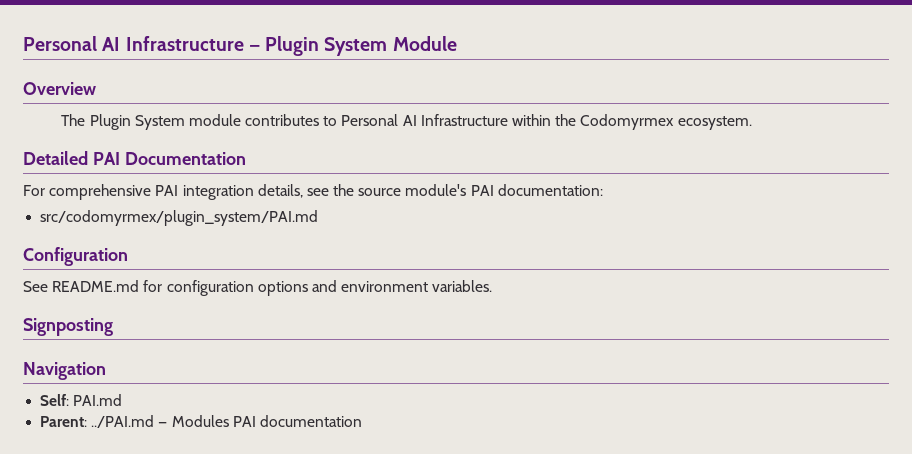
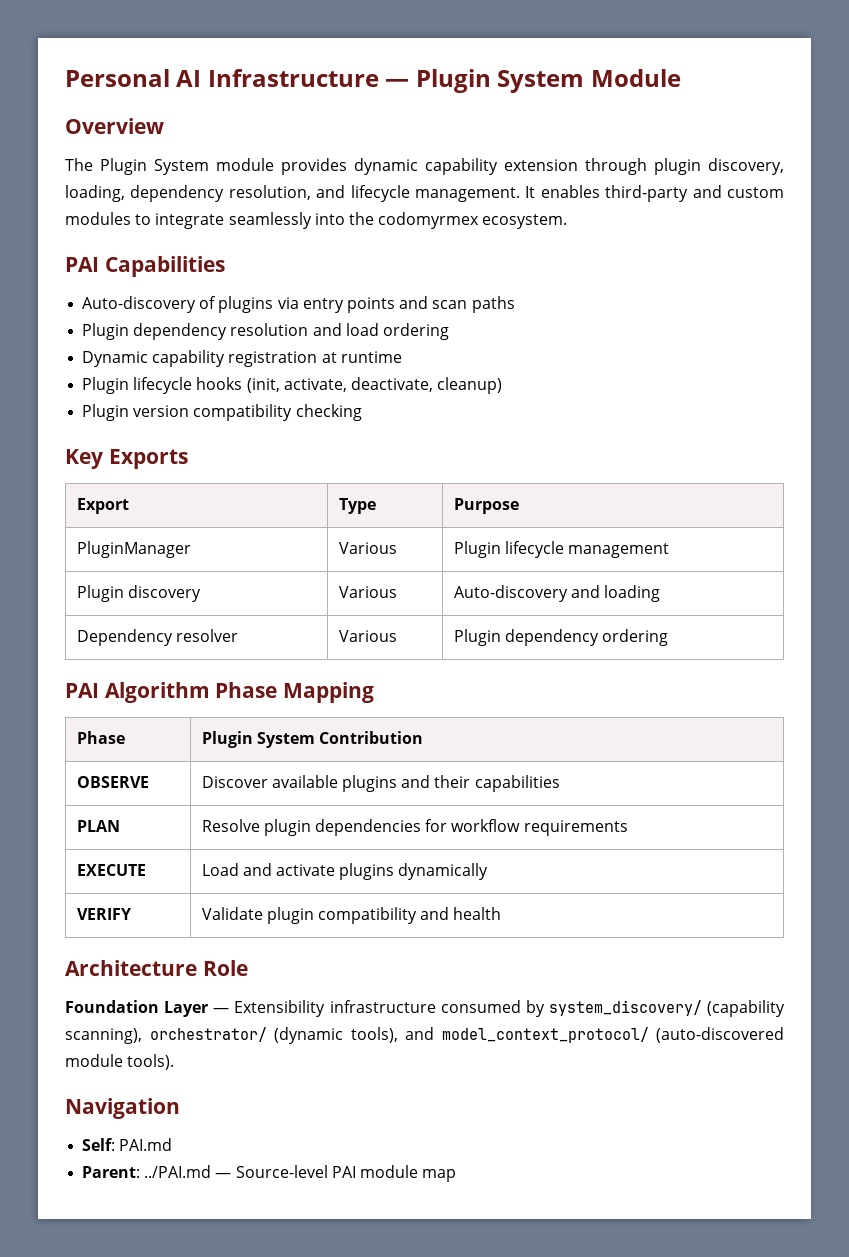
[245,114,752,130] [23,151,246,165] [23,184,603,200] [40,210,319,226] [23,247,128,266] [23,280,493,296] [23,318,113,336] contributes to Personal AI Infrastructure within the Codomyrmex ecosystem. // Detailed PAI Documentation // For comprehensive PAI integration details, see the source module's PAI documentation: // src/codomyrmex/plugin_system/PAI.md // Configuration // See README.md for configuration options and environment variables. // Signposting -> [281,158,784,175] [65,185,784,202] [65,212,568,229] [65,256,225,277] [82,296,515,313] [82,323,449,340] [82,350,402,367] [82,377,503,394] [82,404,362,421] [65,449,188,469] [76,498,129,514] [338,498,376,514] [453,498,519,514] [76,541,191,558] [338,542,397,554] [453,541,670,558] [76,585,201,602] [338,586,397,598] [453,585,661,602] [76,629,238,646] [338,630,397,642] [453,629,669,646] [65,682,374,703] [76,731,125,744] [201,731,424,748] [76,776,149,788] [201,775,560,792] [76,820,120,832] [201,819,628,836] [76,864,146,876] [201,863,489,880] [76,908,131,920] [201,907,502,924] [65,960,248,976] [65,1000,785,1017] [65,1027,784,1044] [65,1054,175,1070] provides dynamic capability extension through plugin discovery, loading, dependency resolution, and lifecycle management. It enables third-party and custom modules to integrate seamlessly into the codomyrmex ecosystem. // PAI Capabilities // Auto-discovery of plugins via entry points and scan paths // Plugin dependency resolution and load ordering // Dynamic capability registration at runtime // Plugin lifecycle hooks (init, activate, deactivate, cleanup) // Plugin version compatibility checking // Key Exports // Export | Type | Purpose // PluginManager | Various | Plugin lifecycle management // Plugin discovery | Various | Auto-discovery and loading // Dependency resolver | Various | Plugin dependency ordering // PAI Algorithm Phase Mapping // Phase | Plugin System Contribution // OBSERVE | Discover available plugins and their capabilities // PLAN | Resolve plugin dependencies for workflow requirements // EXECUTE | Load and activate plugins dynamically // VERIFY | Validate plugin compatibility and health // Architecture Role // Foundation Layer — Extensibility infrastructure consumed by system_discovery/ (capability scanning), orchestrator/ (dynamic tools), and model_context_protocol/ (auto-discovered module tools).
[171,415,362,427] Modules PAI documentation -> [235,1165,457,1182] Source-level PAI module map

